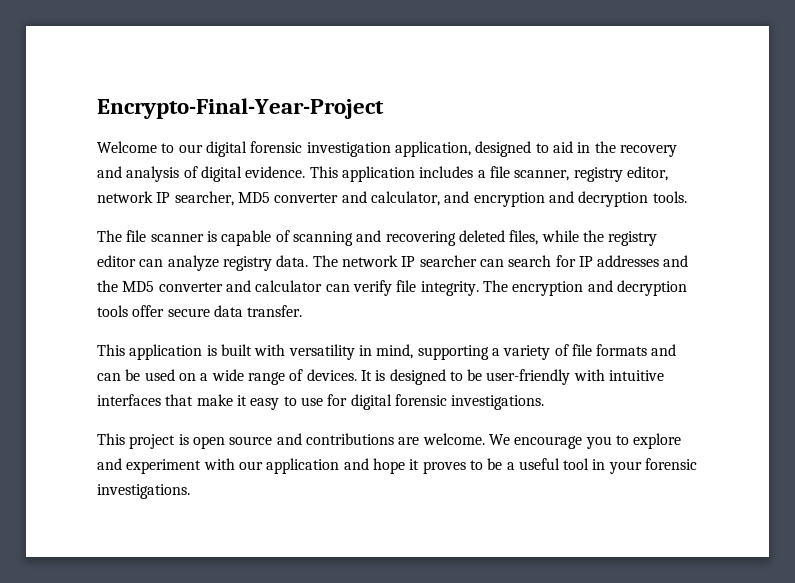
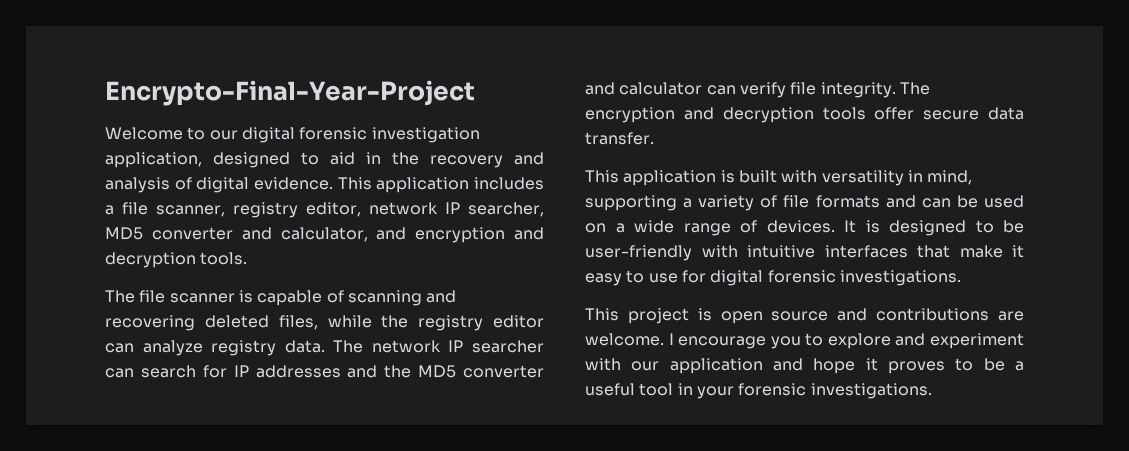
[488,434,510,445] We -> [668,333,674,345] I

